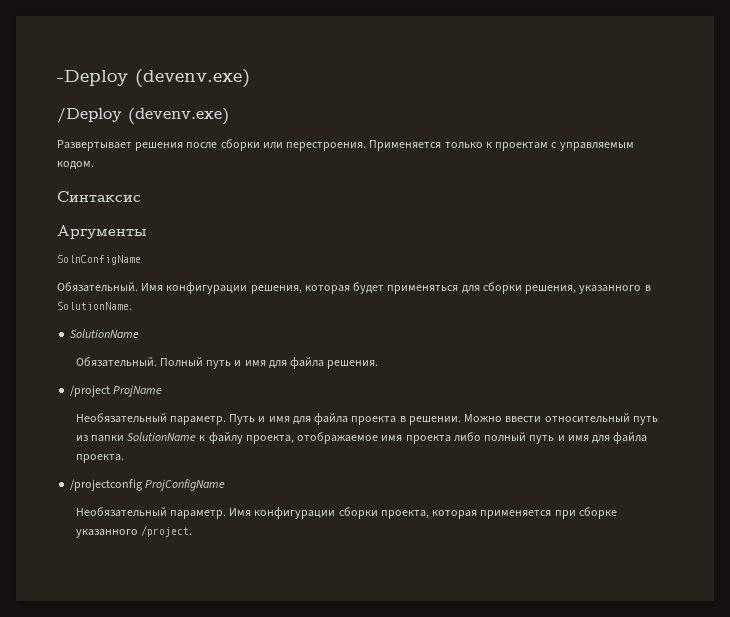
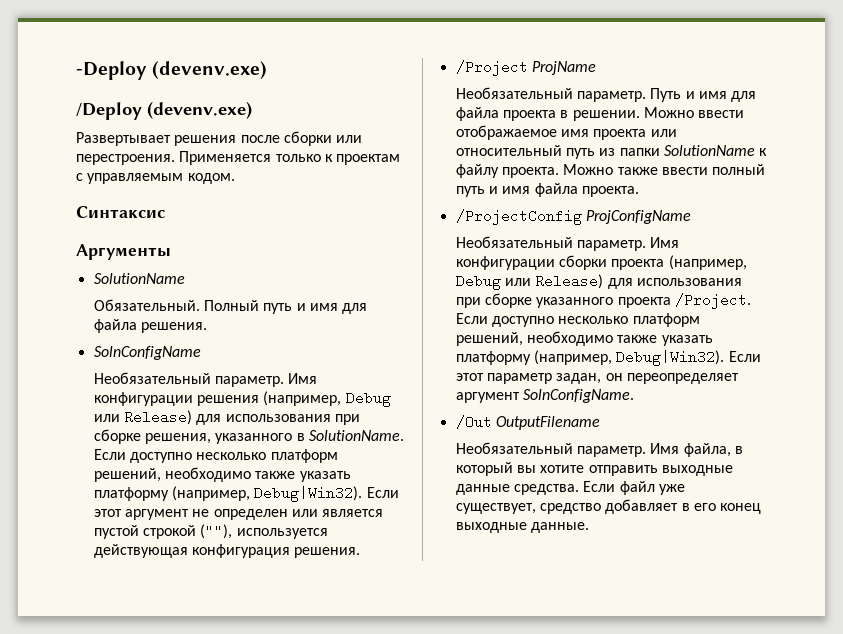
[57,255,141,265] [57,282,651,294] [57,302,132,310] // SolnConfigName // Обязательный. Имя конфигурации решения, которая будет применяться для сборки решения, указанного в SolutionName. -> (171, 252) none
[70,385,111,397] /project -> [93,346,201,360] [93,372,318,387] [93,391,391,407] [93,410,360,425] [93,429,404,444] [93,449,338,463] [93,467,351,482] [93,486,399,502] [93,509,384,520] [93,524,328,539] [93,544,361,558] [455,60,528,76] SolnConfigName // Необязательный параметр. Имя конфигурации решения (например, Debug или Release) для использования при сборке решения, указанного в SolutionName. Если доступно несколько платформ решений, необходимо также указать платформу (например, Debug|Win32). Если этот аргумент не определен или является пустой строкой (""), используется действующая конфигурация решения. // /Project
(542, 419) none -> [455,125,677,140] отображаемое имя проекта или
[245,432,481,444] проекта, отображаемое имя проекта либо -> [501,164,708,178] проекта. Можно также ввести
[592,435,611,444] для -> (531, 190) none
[70,479,143,491] /projectconfig -> [455,209,582,225] /ProjectConfig
[380,507,617,519] [75,525,192,538] проекта, которая применяется при сборке указанного /project. -> [611,255,747,270] [455,274,742,290] [455,293,751,309] [455,313,700,327] [455,331,713,346] [455,350,761,366] [455,373,739,384] [455,389,634,403] [455,415,600,430] [455,442,743,457] [455,462,733,476] [455,481,685,495] [455,499,762,514] [455,522,589,533] проекта (например, Debug или Release) для использования при сборке указанного проекта /Project. Если доступно несколько платформ решений, необходимо также указать платформу (например, Debug|Win32). Если этот параметр задан, он переопределяет аргумент SolnConfigName. // /Out OutputFilename // Необязательный параметр. Имя файла, в который вы хотите отправить выходные данные средства. Если файл уже существует, средство добавляет в его конец выходные данные.

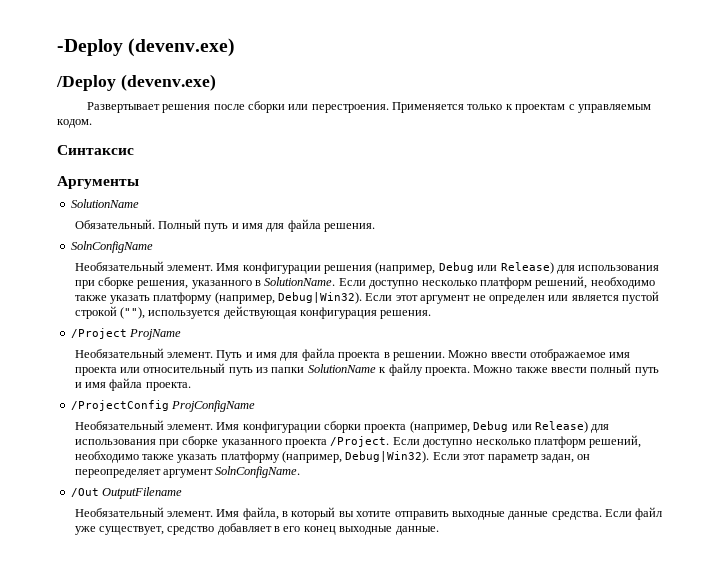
[214,376,284,387] параметр. -> [166,265,213,271] элемент.
[576,91,646,102] параметр. -> [166,352,213,358] элемент.
[576,240,646,251] параметр. -> [166,424,213,430] элемент.
[576,446,646,457] параметр. -> [166,511,213,517] элемент.

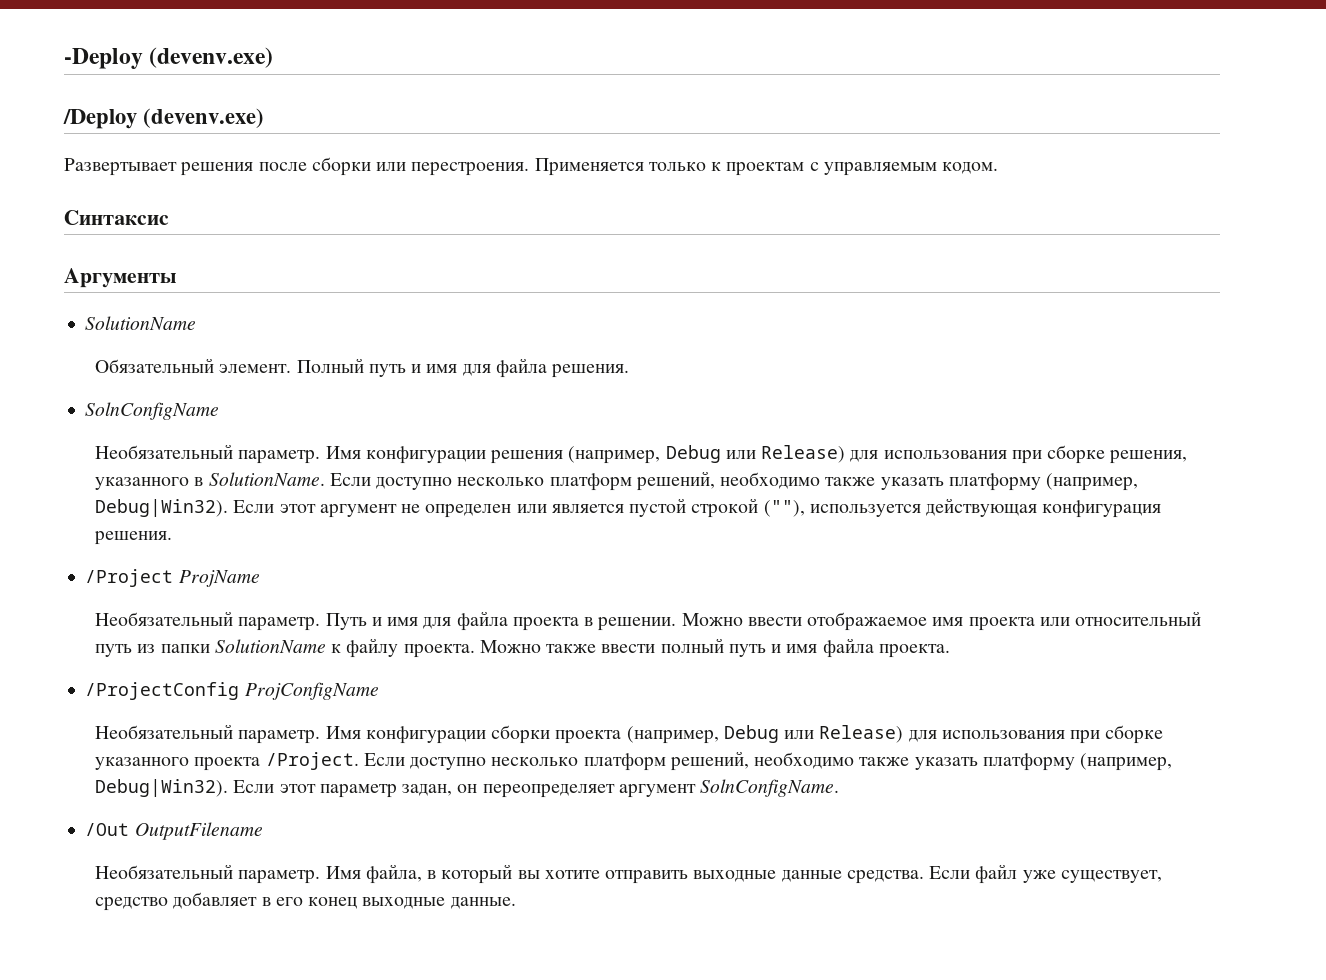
[74,219,155,229] Обязательный. -> [95,358,292,373] Обязательный элемент.
[166,265,213,271] элемент. -> [238,450,321,464] параметр.
[166,352,213,358] элемент. -> [238,617,321,631] параметр.
[166,424,213,430] элемент. -> [238,730,321,744] параметр.
[166,511,213,517] элемент. -> [238,870,321,884] параметр.

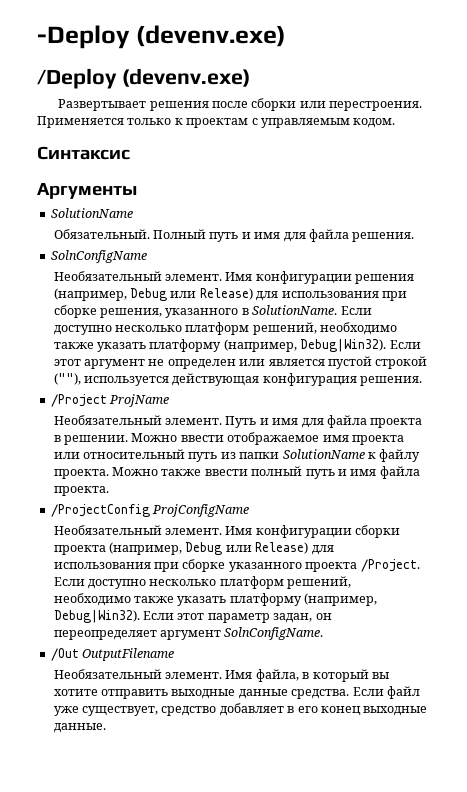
[95,358,292,373] Обязательный элемент. -> [53,229,150,239] Обязательный.
[238,450,321,464] параметр. -> [165,274,223,281] элемент.
[238,617,321,631] параметр. -> [165,418,223,425] элемент.
[238,730,321,744] параметр. -> [165,528,223,535] элемент.
[238,870,321,884] параметр. -> [165,672,223,679] элемент.

